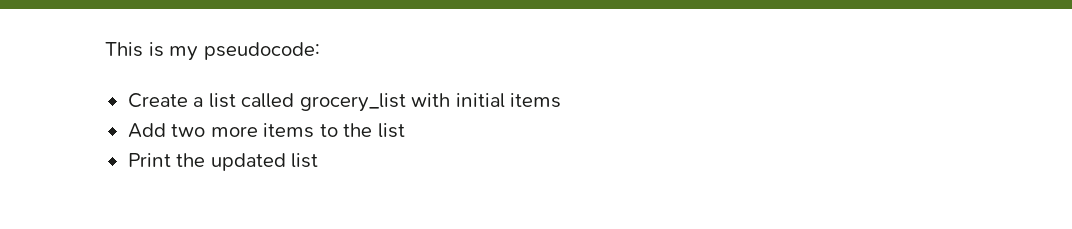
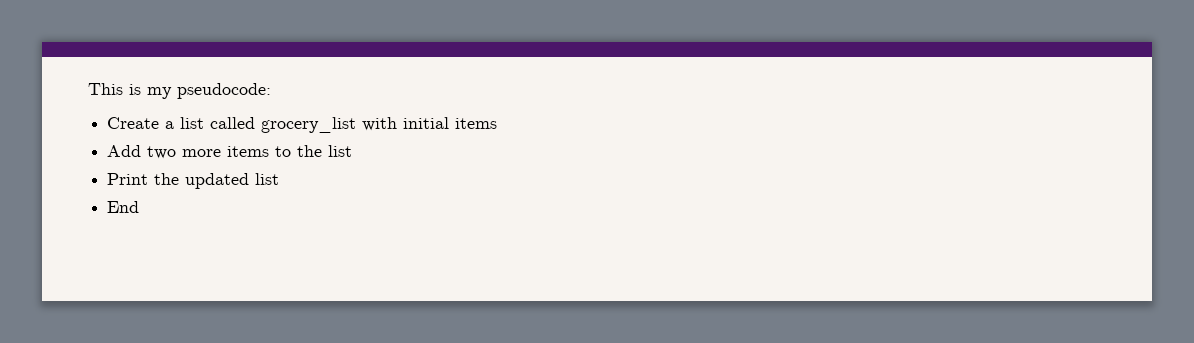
(319, 160) none -> [107,201,140,213] // End

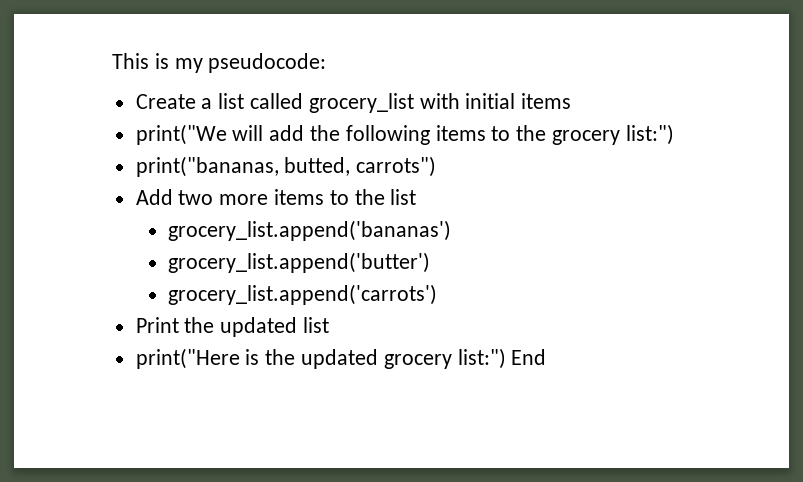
(498, 123) none -> [135,124,674,145] [135,156,437,177] // print("We will add the following items to the grocery list:") // print("bananas, butted, carrots")
(353, 151) none -> [168,220,452,241] [168,252,431,273] [168,284,438,305] // grocery_list.append('bananas') // grocery_list.append('butter') // grocery_list.append('carrots')
(280, 179) none -> [135,348,506,369] print("Here is the updated grocery list:")

